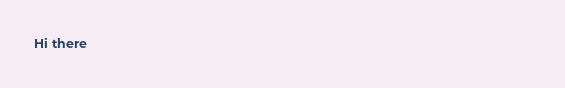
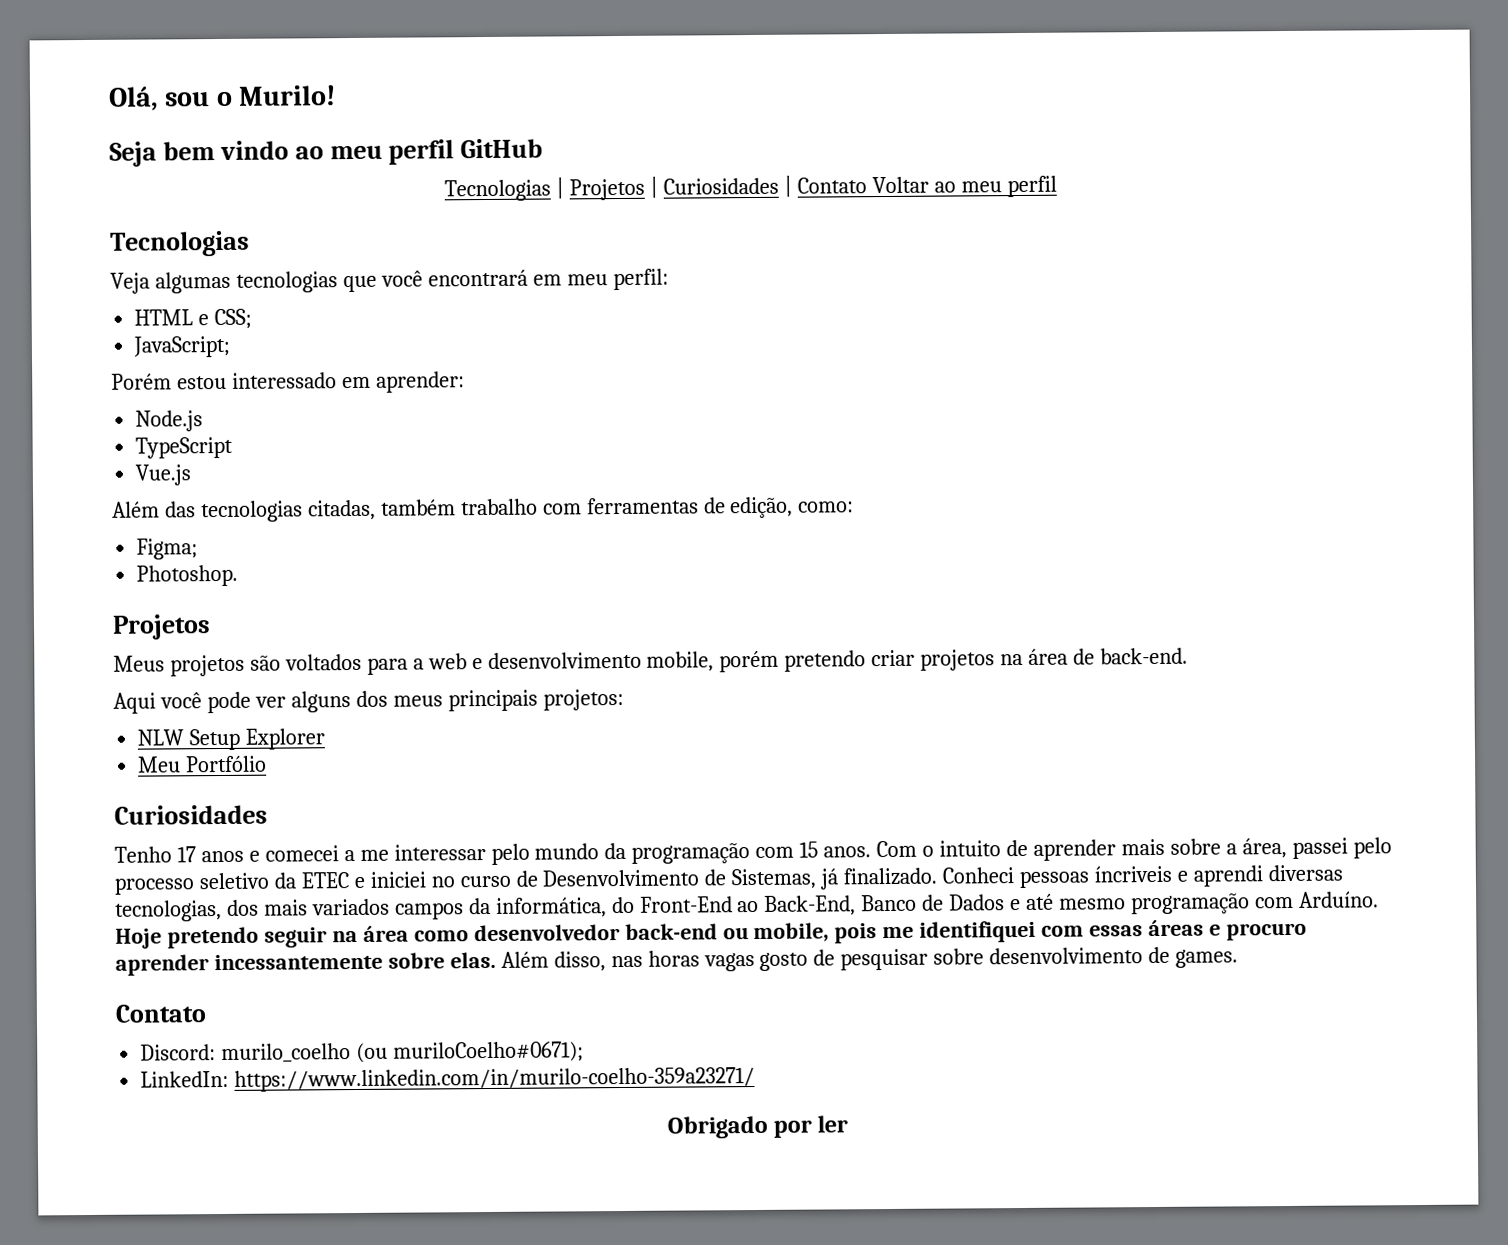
[34,37,87,48] Hi there -> [108,85,337,111] [109,138,544,167] [444,175,1057,202] [110,230,250,257] [110,268,669,294] [134,308,253,330] [133,335,231,358] [111,371,465,393] [135,410,204,432] [135,436,234,459] [135,464,192,486] [112,496,855,523] [136,538,199,560] [136,564,239,587] [112,614,211,640] [113,647,1188,677] [113,688,624,714] [137,728,326,751] [137,755,268,773] [114,804,268,825] [114,837,1392,865] [114,864,1343,895] [115,891,1379,922] [115,919,1307,949] [115,946,1239,976] [115,1004,206,1023] [140,1041,585,1064] [140,1067,756,1092] [666,1115,849,1139] Olá, sou o Murilo! // Seja bem vindo ao meu perfil GitHub // Tecnologias | Projetos | Curiosidades | Contato Voltar ao meu perfil // Tecnologias // Veja algumas tecnologias que você encontrará em meu perfil: // HTML e CSS; // JavaScript; // Porém estou interessado em aprender: // Node.js // TypeScript // Vue.js // Além das tecnologias citadas, também trabalho com ferramentas de edição, como: // Figma; // Photoshop. // Projetos // Meus projetos são voltados para a web e desenvolvimento mobile, porém pretendo criar projetos na área de back-end. // Aqui você pode ver alguns dos meus principais projetos: // NLW Setup Explorer // Meu Portfólio // Curiosidades // Tenho 17 anos e comecei a me interessar pelo mundo da programação com 15 anos. Com o intuito de aprender mais sobre a área, passei pelo processo seletivo da ETEC e iniciei no curso de Desenvolvimento de Sistemas, já finalizado. Conheci pessoas íncriveis e aprendi diversas tecnologias, dos mais variados campos da informática, do Front-End ao Back-End, Banco de Dados e até mesmo programação com Arduíno. Hoje pretendo seguir na área como desenvolvedor back-end ou mobile, pois me identifiquei com essas áreas e procuro aprender incessantemente sobre elas. Além disso, nas horas vagas gosto de pesquisar sobre desenvolvimento de games. // Contato // Discord: murilo_coelho (ou muriloCoelho#0671); // LinkedIn: https://www.linkedin.com/in/murilo-coelho-359a23271/ // Obrigado por ler

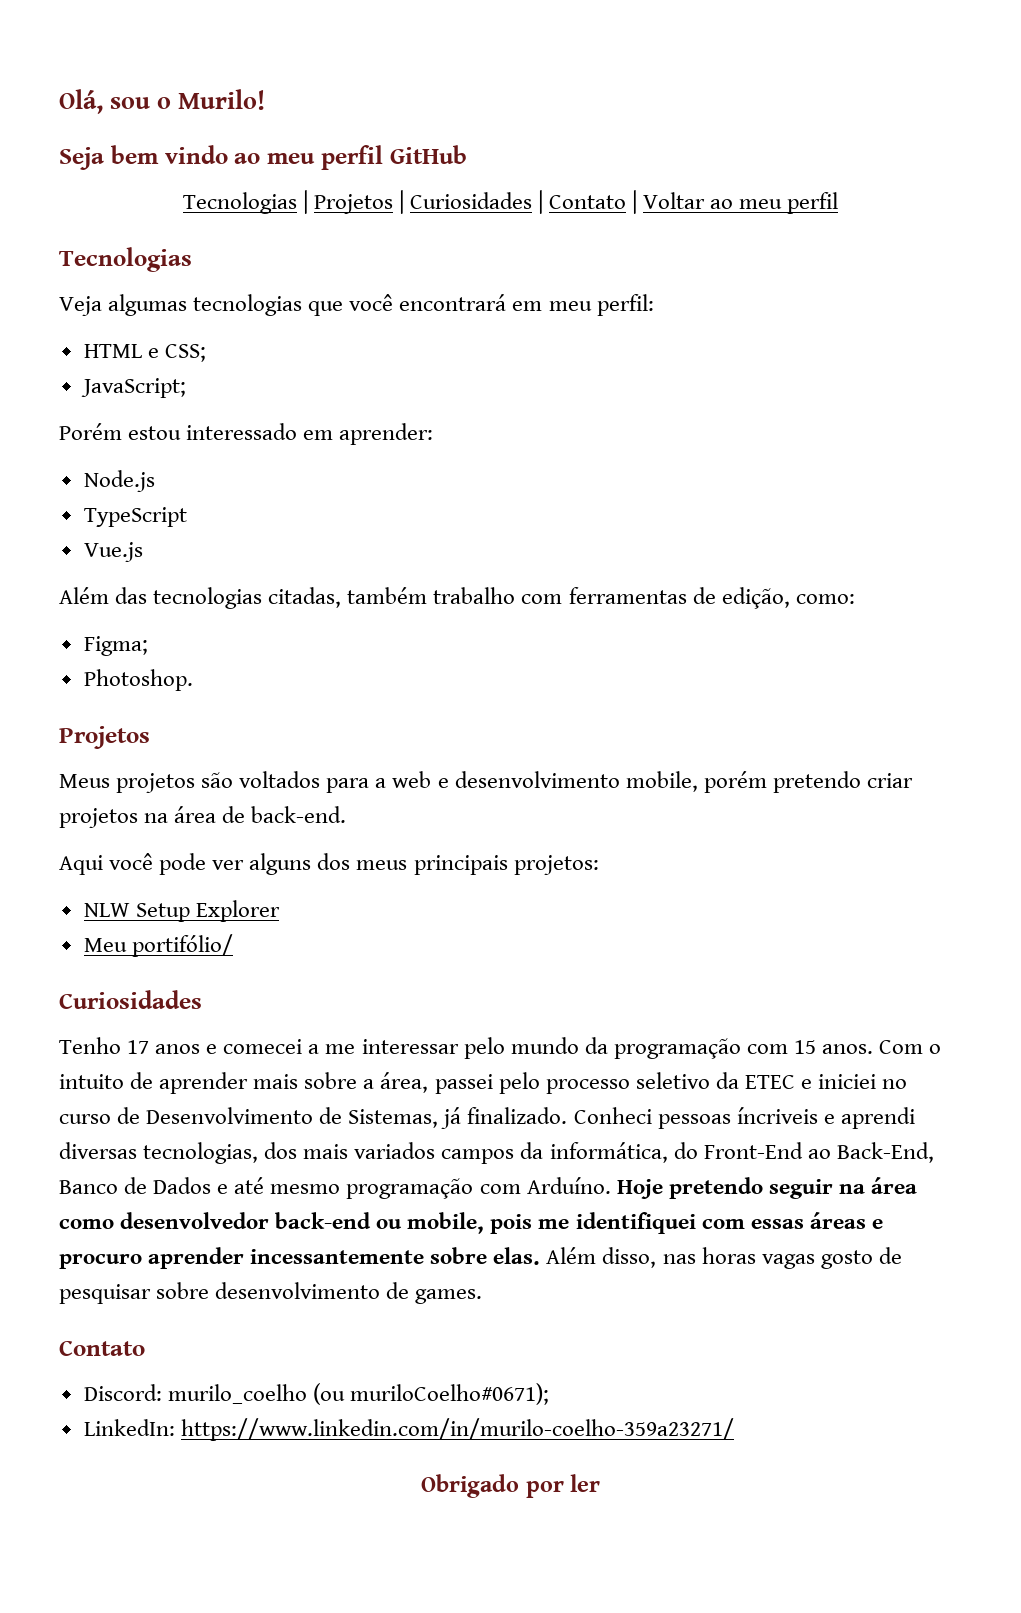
(867, 185) none -> [632,190,638,214] |
[185,755,268,773] Portfólio -> [131,934,233,957] portifólio/

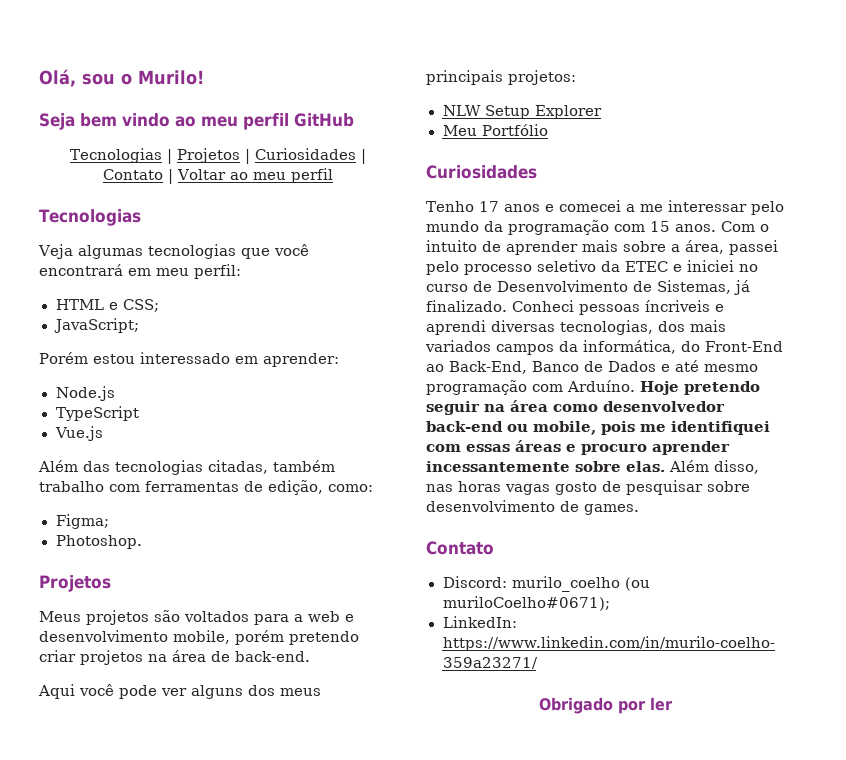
[131,934,233,957] portifólio/ -> [481,124,548,136] Portfólio

